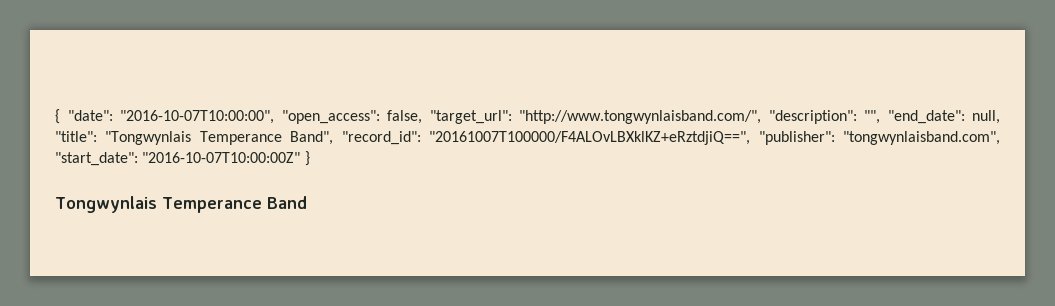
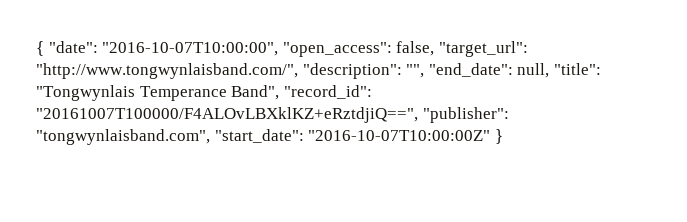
[55,196,307,213] // Tongwynlais Temperance Band -> (503, 136) none

